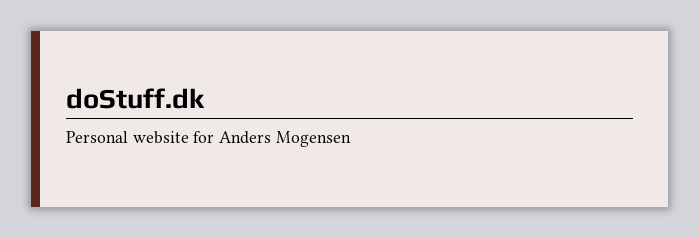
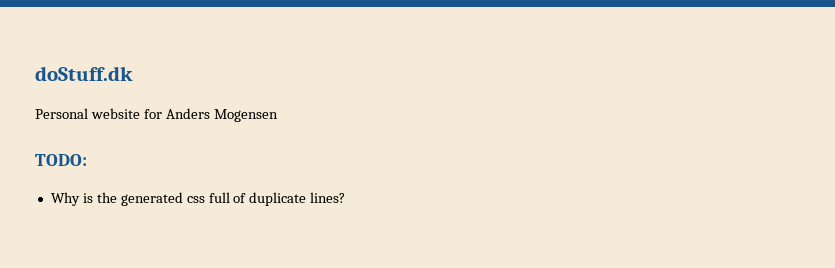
(351, 139) none -> [35,154,87,166] [50,192,346,206] // TODO: // Why is the generated css full of duplicate lines?

